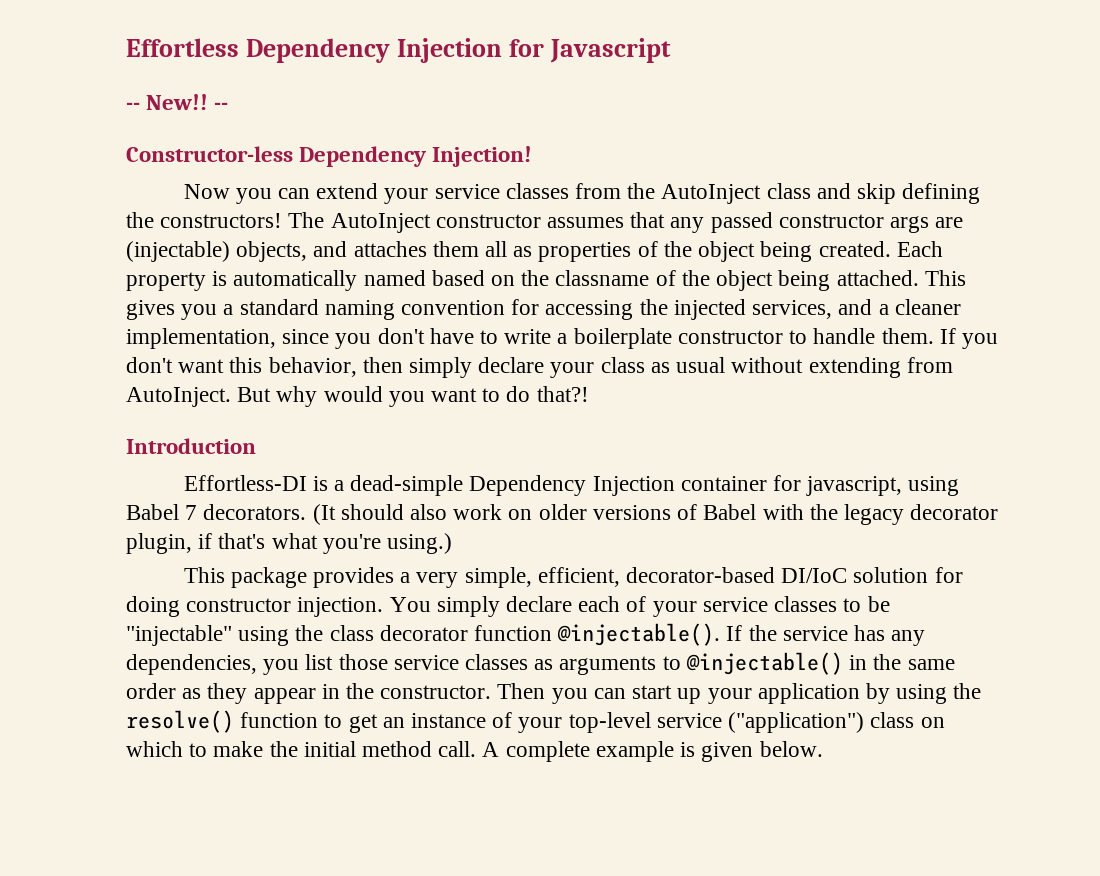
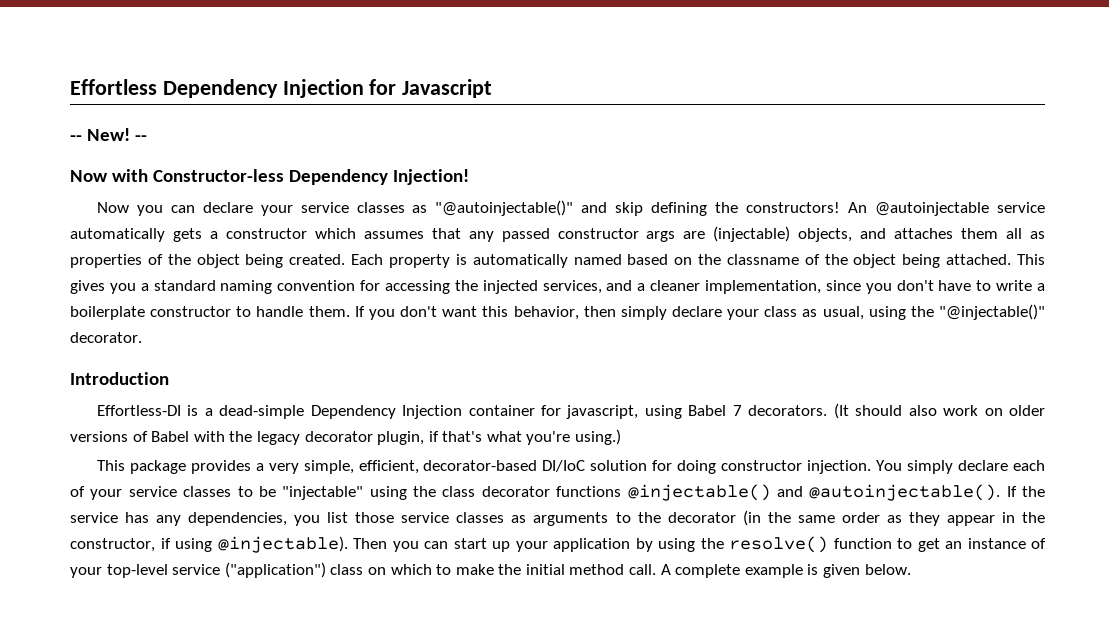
[146,94,209,110] New!! -> [86,128,130,141] New!
(229, 106) none -> [70,169,148,182] Now with
[316,183,811,204] extend your service classes from the AutoInject class -> [202,200,574,216] declare your service classes as "@autoinjectable()"
[288,212,541,233] The AutoInject constructor -> [848,202,1045,216] [70,228,356,242] An @autoinjectable service automatically gets a constructor which
[676,357,953,378] [126,386,589,407] usual without extending from AutoInject. But why would you want to do that?! -> [822,304,1045,320] [70,332,142,343] usual, using the "@injectable()" decorator.
[474,623,721,646] function @injectable(). -> [556,484,1001,501] functions @injectable() and @autoinjectable().
[685,652,868,675] @injectable() in -> [637,510,761,526] the decorator (in
[380,685,492,699] constructor. -> [70,536,348,553] constructor, if using @injectable).

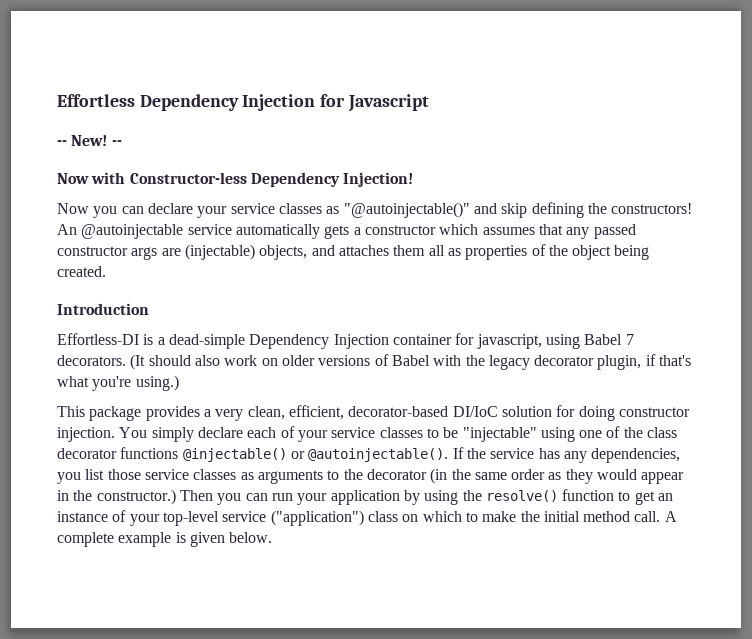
[351,254,1046,268] [70,280,1046,294] [70,304,1045,320] [70,332,142,343] Each property is automatically named based on the classname of the object being attached. This gives you a standard naming convention for accessing the injected services, and a cleaner implementation, since you don't have to write a boilerplate constructor to handle them. If you don't want this behavior, then simply declare your class as usual, using the "@injectable()" decorator. -> (106, 271) none
[303,460,354,474] simple, -> [247,406,285,420] clean,
(407, 493) none -> [579,426,621,438] one of
[776,486,803,497] and -> [290,451,305,459] or
(940, 519) none -> [597,469,638,480] would
[70,536,348,553] constructor, if using @injectable). -> [96,489,176,505] constructor.)
[453,538,510,552] start up -> [271,493,293,501] run

